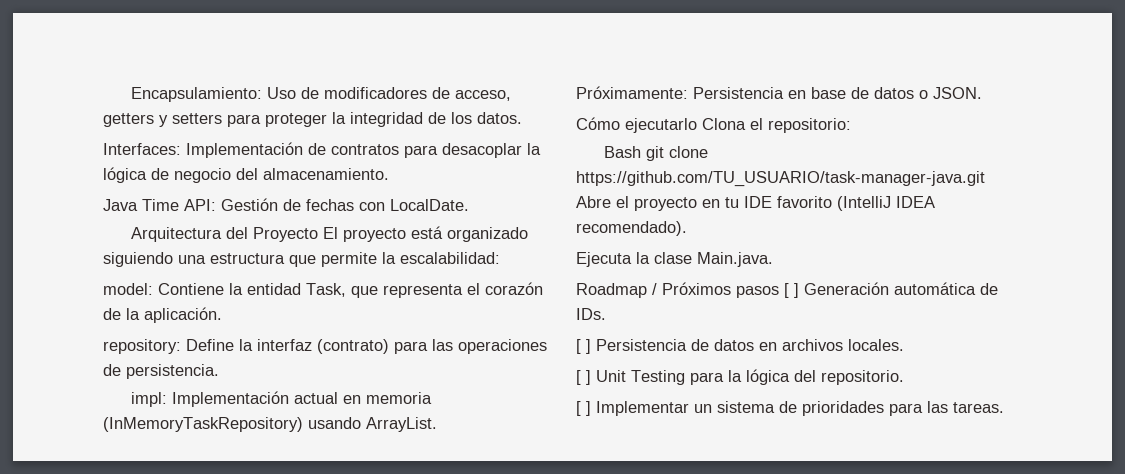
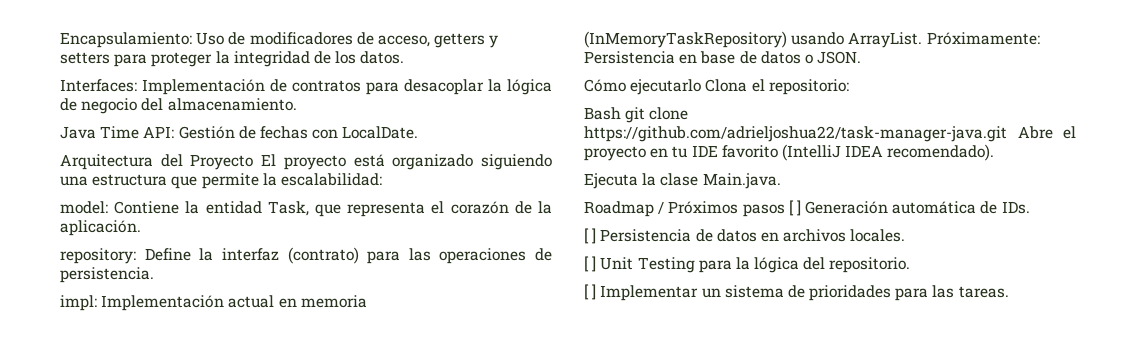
[576,171,985,187] https://github.com/TU_USUARIO/task-manager-java.git -> [584,126,1007,142] https://github.com/adrieljoshua22/task-manager-java.git

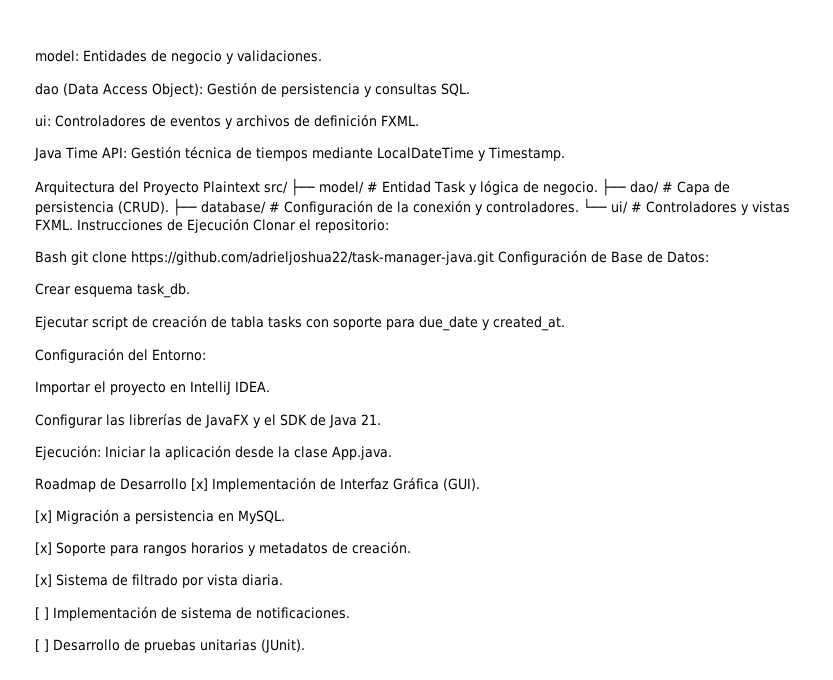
[60,32,499,48] [60,51,405,67] [60,79,552,95] [60,98,297,114] [60,126,419,139] [60,154,552,170] [60,173,382,189] [60,201,552,217] [60,220,141,236] [60,247,552,264] [60,267,154,283] [60,295,367,311] [584,31,1040,48] [584,51,862,64] [584,79,748,95] Encapsulamiento: Uso de modificadores de acceso, getters y setters para proteger la integridad de los datos. // Interfaces: Implementación de contratos para desacoplar la lógica de negocio del almacenamiento. // Java Time API: Gestión de fechas con LocalDate. // Arquitectura del Proyecto El proyecto está organizado siguiendo una estructura que permite la escalabilidad: // model: Contiene la entidad Task, que representa el corazón de la aplicación. // repository: Define la interfaz (contrato) para las operaciones de persistencia. // impl: Implementación actual en memoria (InMemoryTaskRepository) usando ArrayList. Próximamente: Persistencia en base de datos o JSON. // Cómo ejecutarlo Clona -> [35,50,322,64] [35,82,470,97] [35,114,419,129] [34,146,565,161] [35,178,730,196] [35,198,790,216] [35,218,296,233] model: Entidades de negocio y validaciones. // dao (Data Access Object): Gestión de persistencia y consultas SQL. // ui: Controladores de eventos y archivos de definición FXML. // Java Time API: Gestión técnica de tiempos mediante LocalDateTime y Timestamp. // Arquitectura del Proyecto Plaintext src/ ├── model/ # Entidad Task y lógica de negocio. ├── dao/ # Capa de persistencia (CRUD). ├── database/ # Configuración de la conexión y controladores. └── ui/ # Controladores y vistas FXML. Instrucciones de Ejecución Clonar
[1017,126,1076,139] [584,144,995,161] [584,173,638,189] Abre el proyecto en tu IDE favorito (IntelliJ IDEA recomendado). // Ejecuta -> [498,250,709,265] [35,283,190,298] [35,315,565,331] [35,348,206,363] [35,381,270,395] [35,413,381,428] [35,445,274,460] Configuración de Base de Datos: // Crear esquema task_db. // Ejecutar script de creación de tabla tasks con soporte para due_date y created_at. // Configuración del Entorno: // Importar el proyecto en IntelliJ IDEA. // Configurar las librerías de JavaFX y el SDK de Java 21. // Ejecución: Iniciar la aplicación desde
[702,173,781,189] Main.java. -> [332,446,392,460] App.java.
[658,200,1030,217] [584,228,906,244] [584,256,911,273] [584,284,1009,301] / Próximos pasos [ ] Generación automática de IDs. // [ ] Persistencia de datos en archivos locales. // [ ] Unit Testing para la lógica del repositorio. // [ ] Implementar un sistema de prioridades para las tareas. -> [100,477,480,492] [35,509,285,524] [35,541,411,556] [35,574,283,588] [35,606,350,621] [35,639,305,653] de Desarrollo [x] Implementación de Interfaz Gráfica (GUI). // [x] Migración a persistencia en MySQL. // [x] Soporte para rangos horarios y metadatos de creación. // [x] Sistema de filtrado por vista diaria. // [ ] Implementación de sistema de notificaciones. // [ ] Desarrollo de pruebas unitarias (JUnit).

